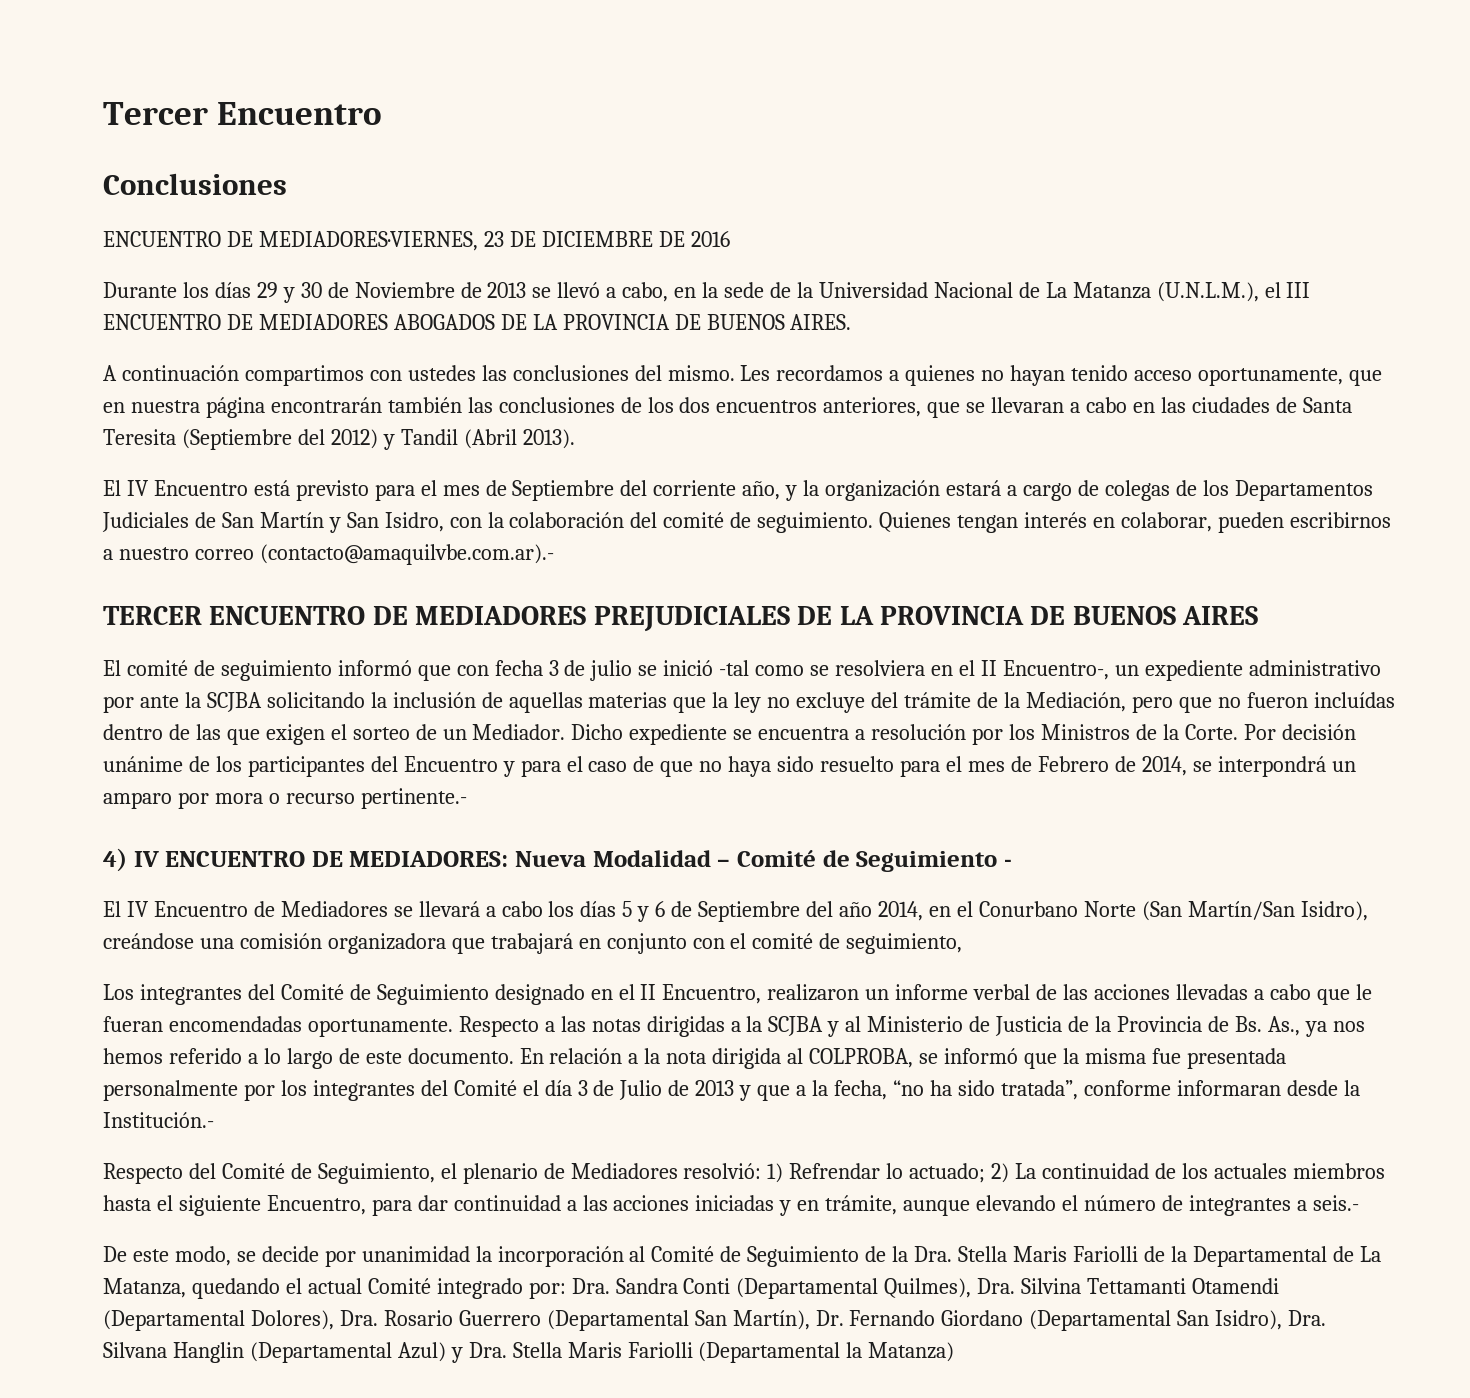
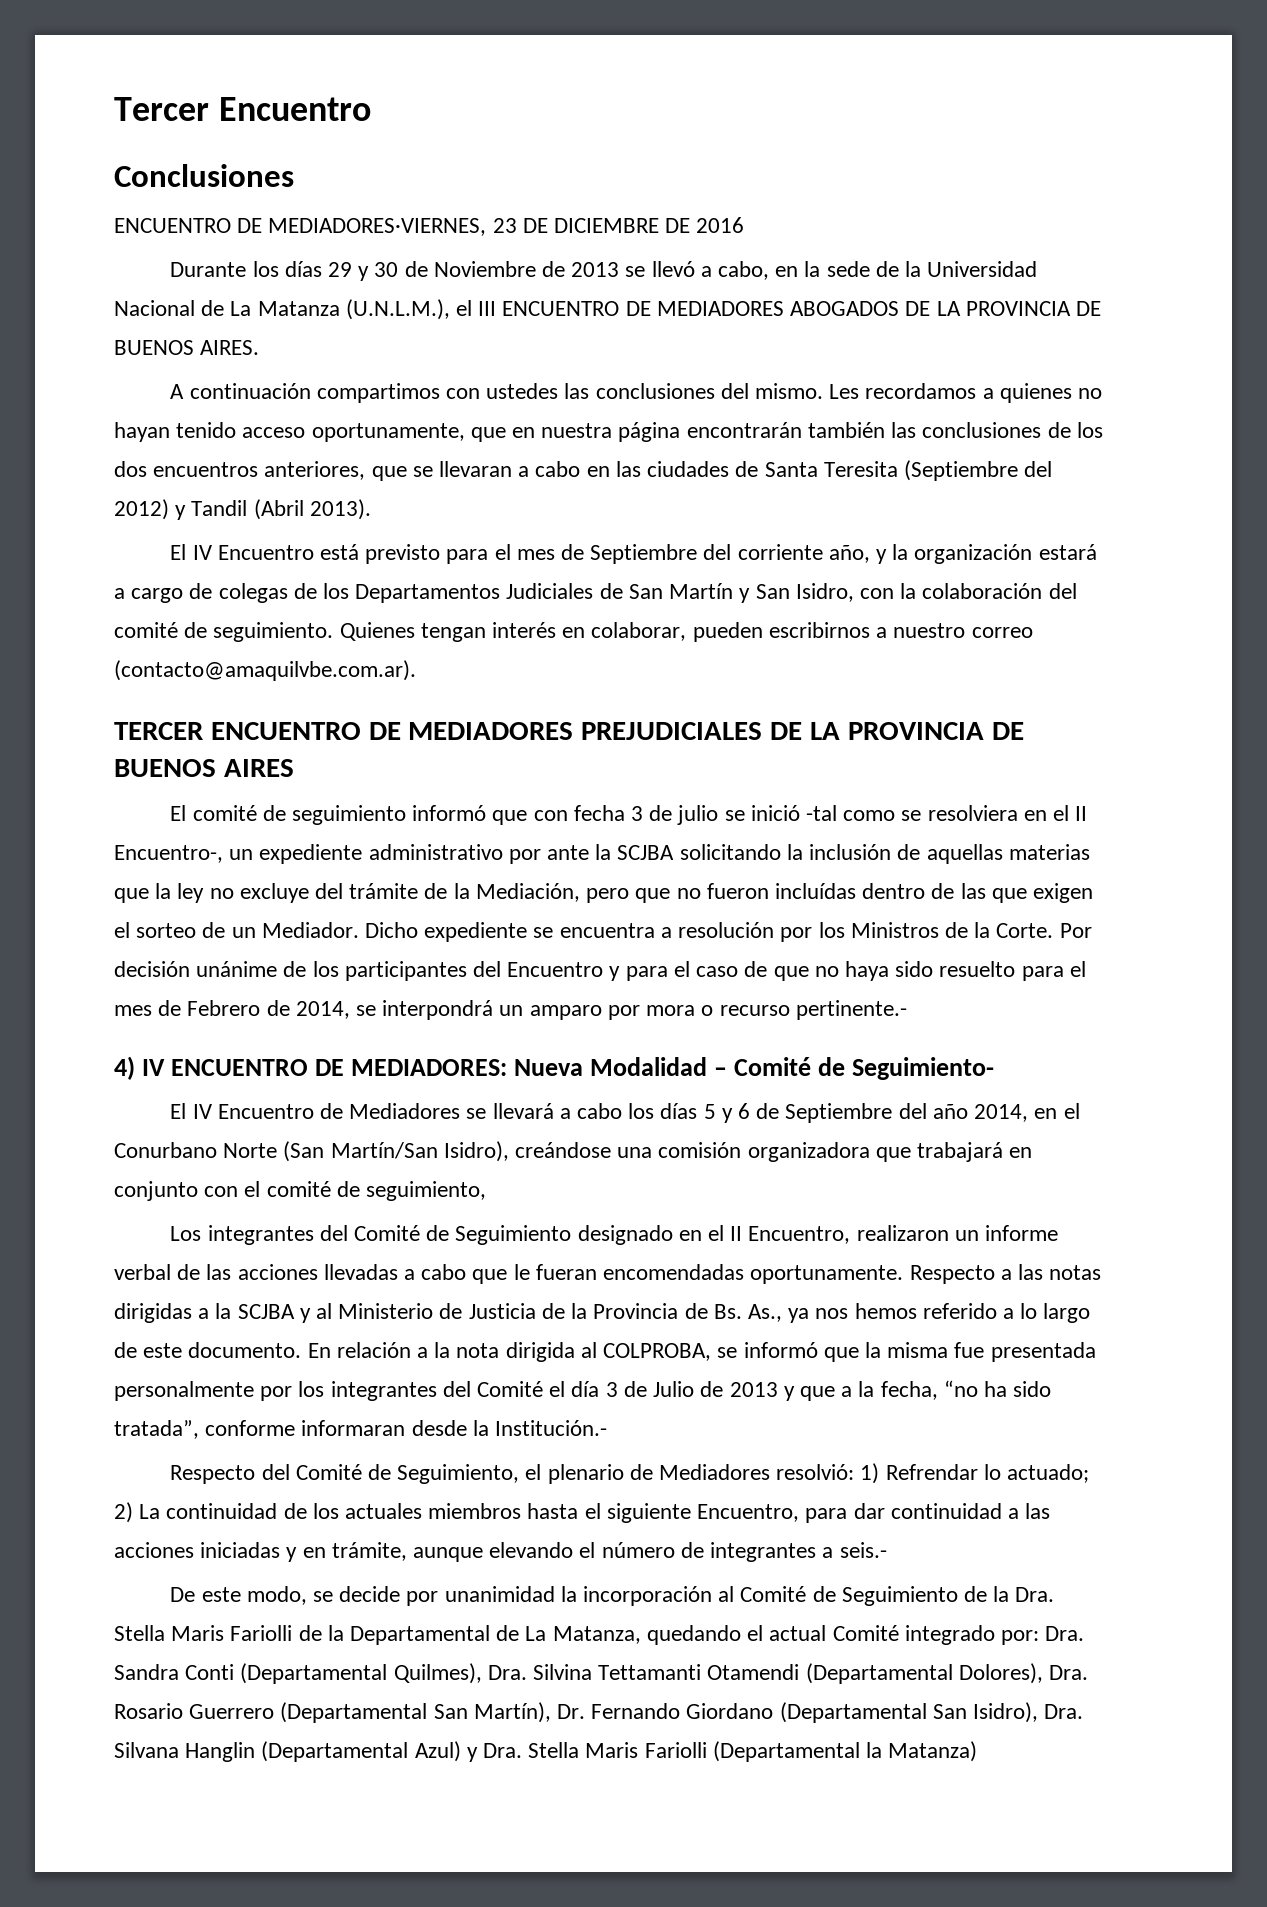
[259,544,554,565] (contacto@amaquilvbe.com.ar).- -> [114,660,416,681] (contacto@amaquilvbe.com.ar).
[856,851,1012,872] Seguimiento - -> [852,1057,995,1080] Seguimiento-

